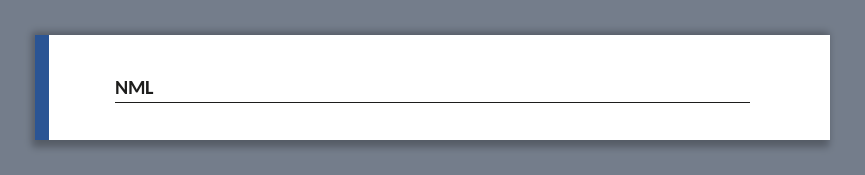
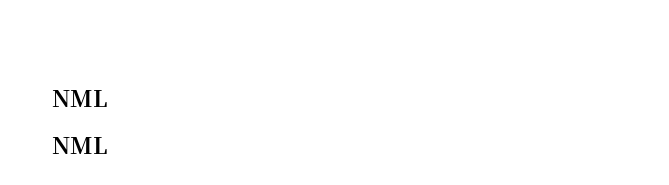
[115,81,154,94] NML -> [52,90,107,107] [52,137,107,154] NML // NML

